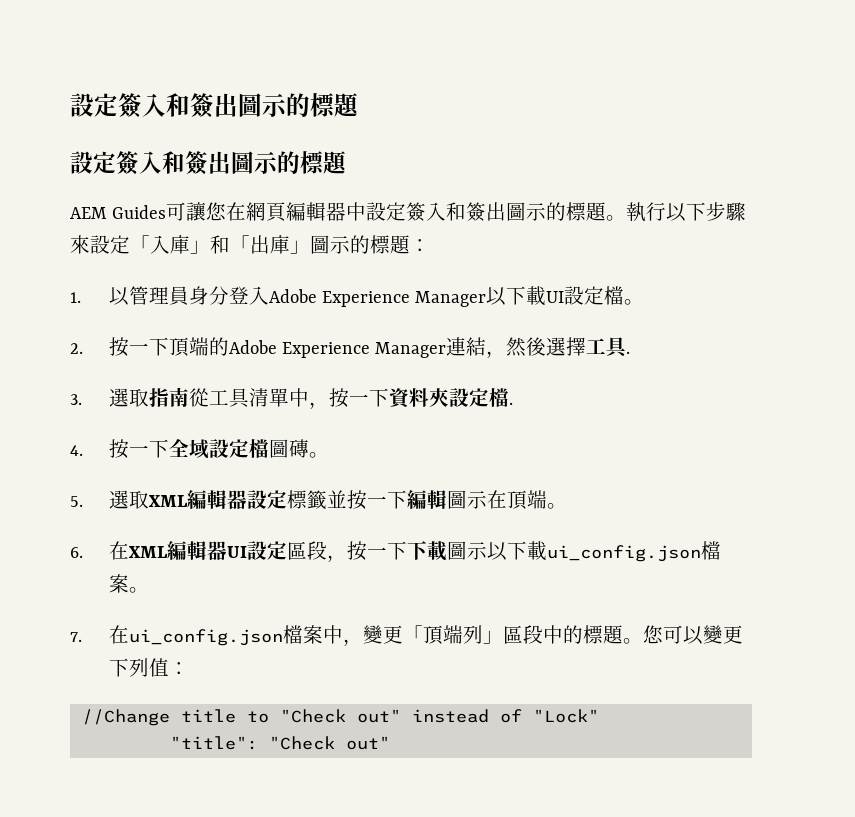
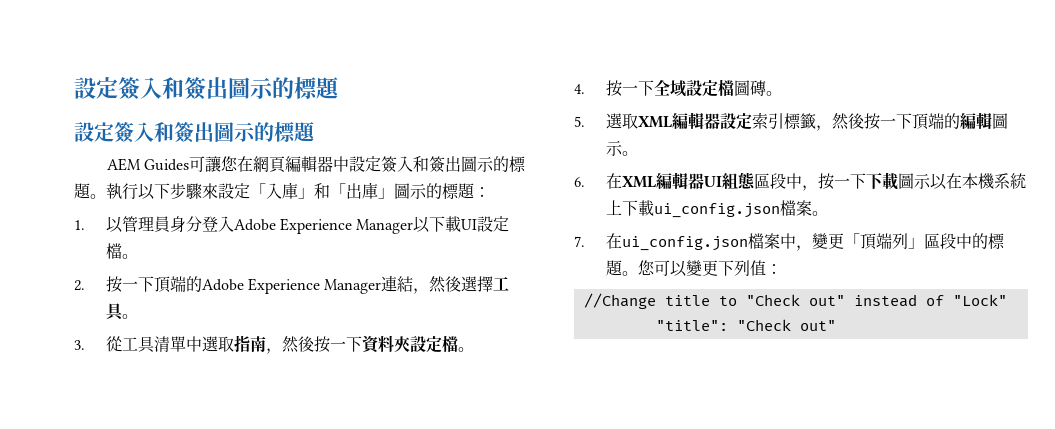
[626,351,631,354] . -> [121,314,138,319] 。
[108,387,189,407] 選取指南 -> (85, 345) none
[308,402,329,409] ， -> [201,335,315,354] 選取指南，然後
[508,402,513,405] . -> [457,347,474,352] 。
[286,490,407,510] 標籤並按一下 -> [751,112,960,131] 索引標籤，然後按一下頂端的
[486,490,547,510] 在頂端 -> (623, 148) none
[246,541,327,560] 設定區段 -> [721,172,802,190] 組態區段中
(507, 551) none -> [945,173,1026,189] [605,200,622,215] 在本機系統上

